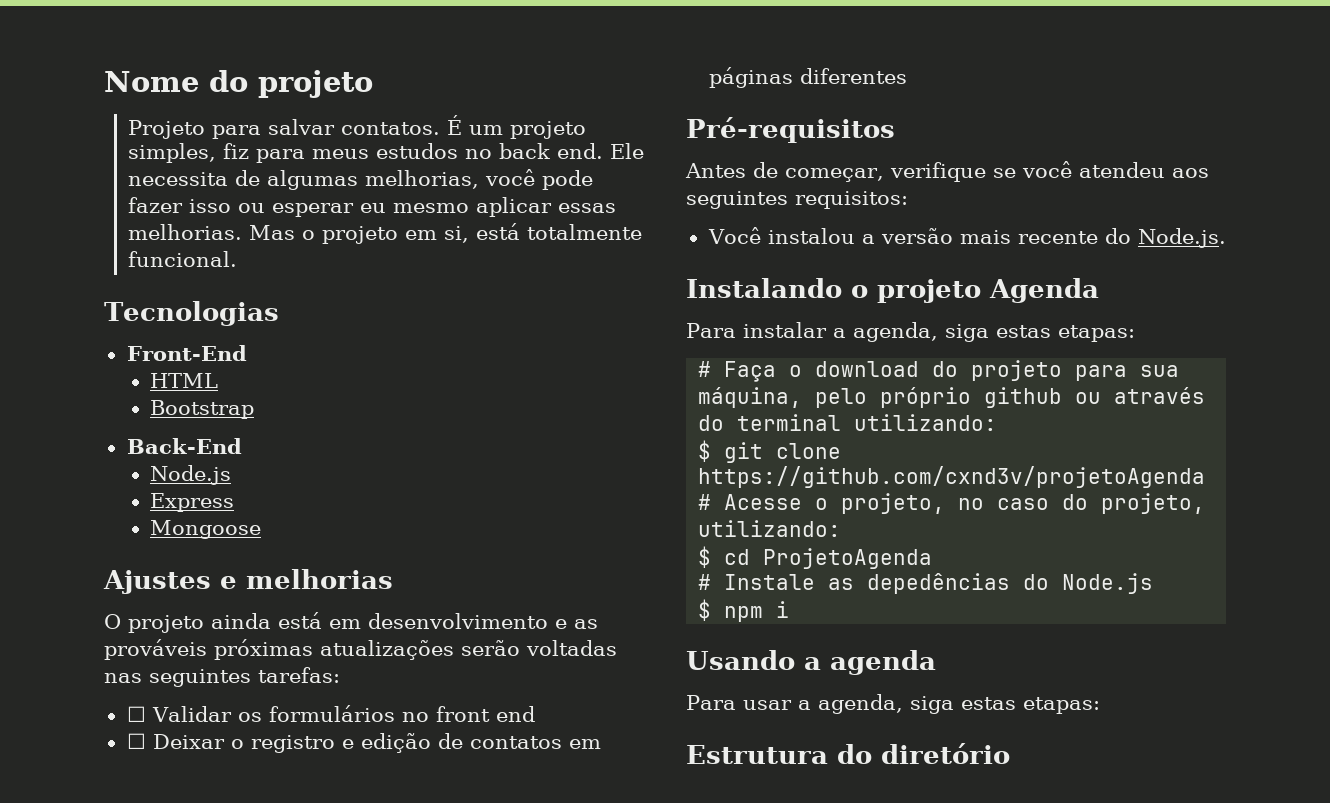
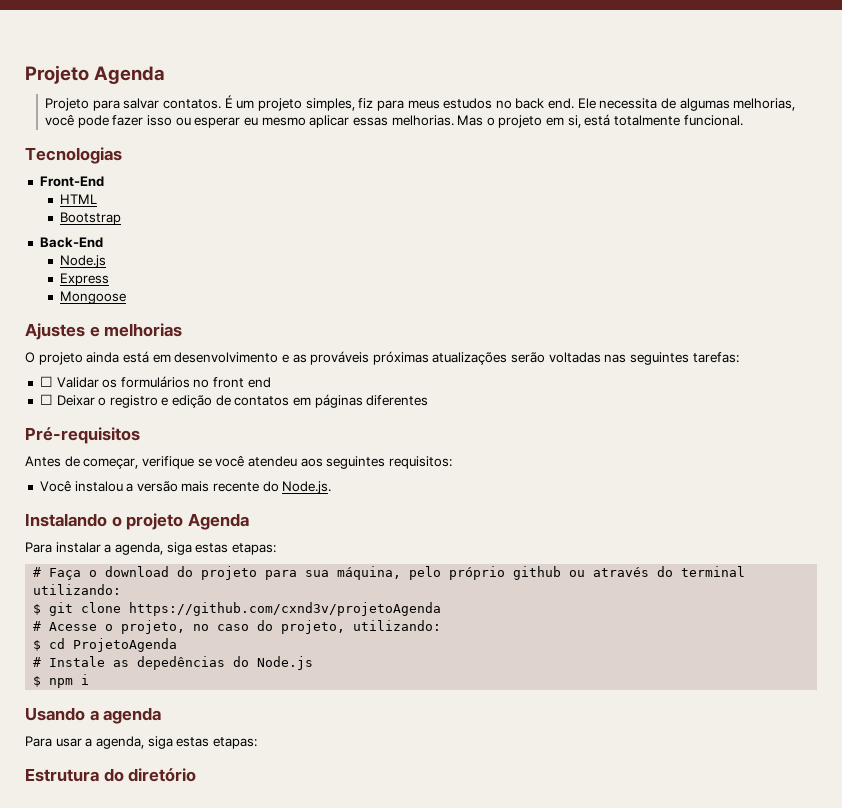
[104,70,373,98] Nome do projeto -> [25,65,166,84] Projeto Agenda

